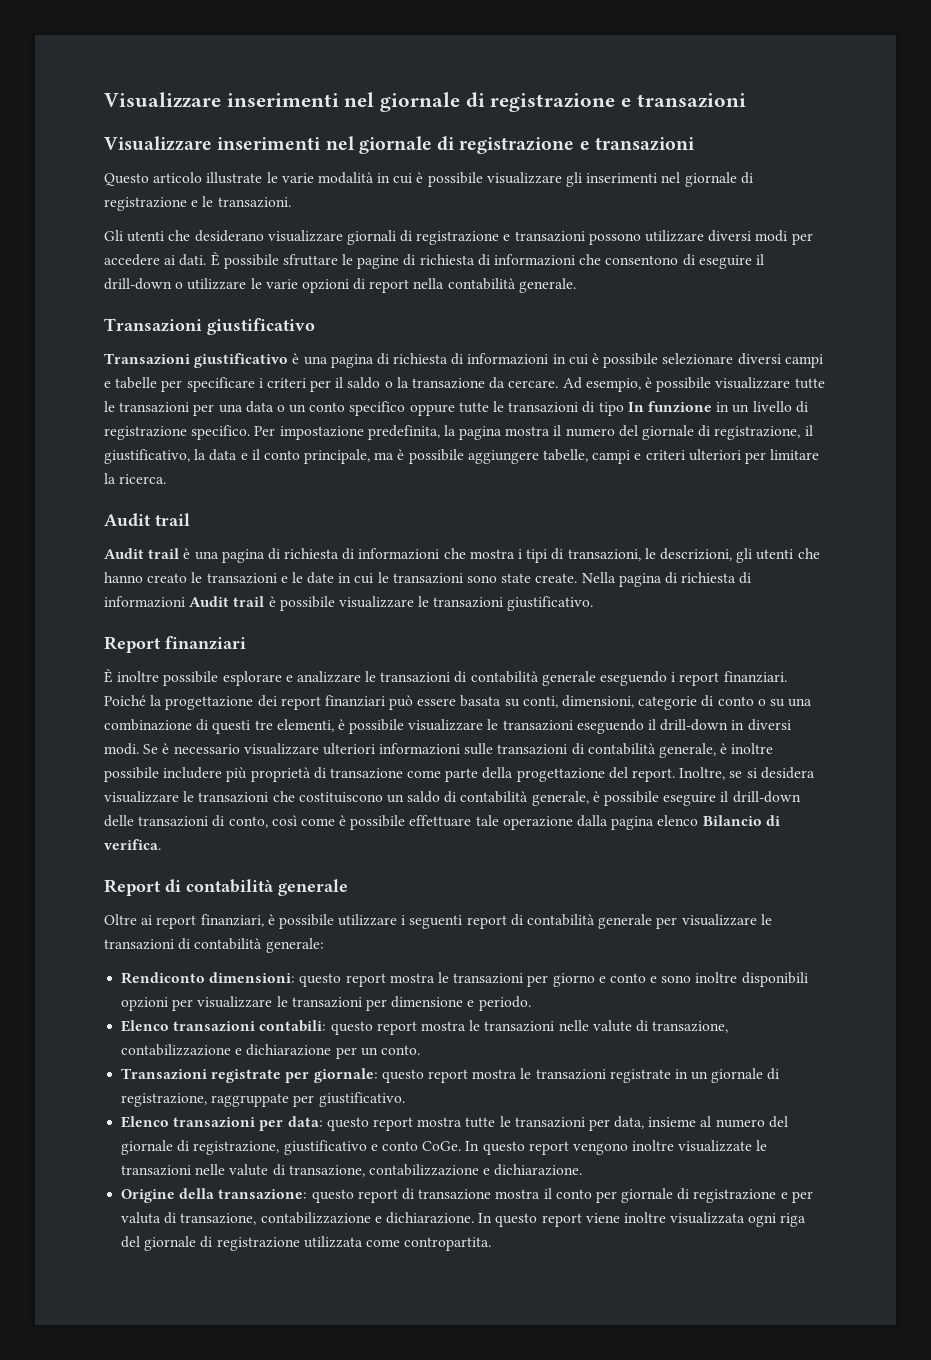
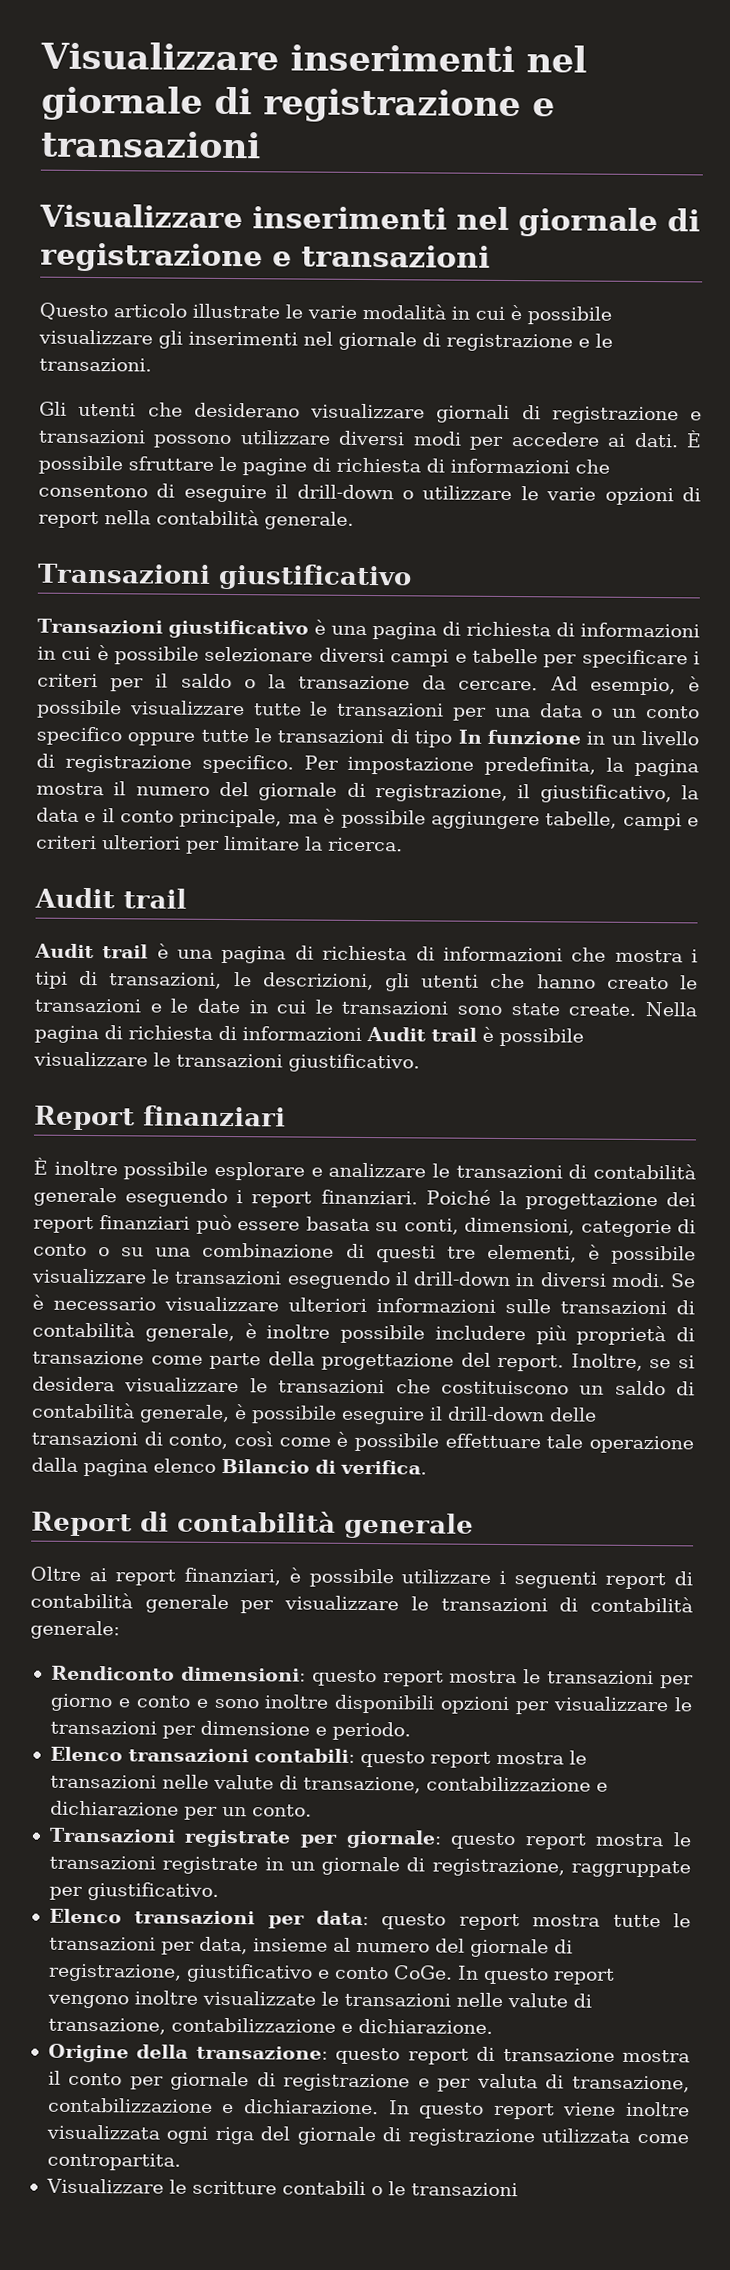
(492, 1244) none -> [45,2178,518,2197] // Visualizzare le scritture contabili o le transazioni

